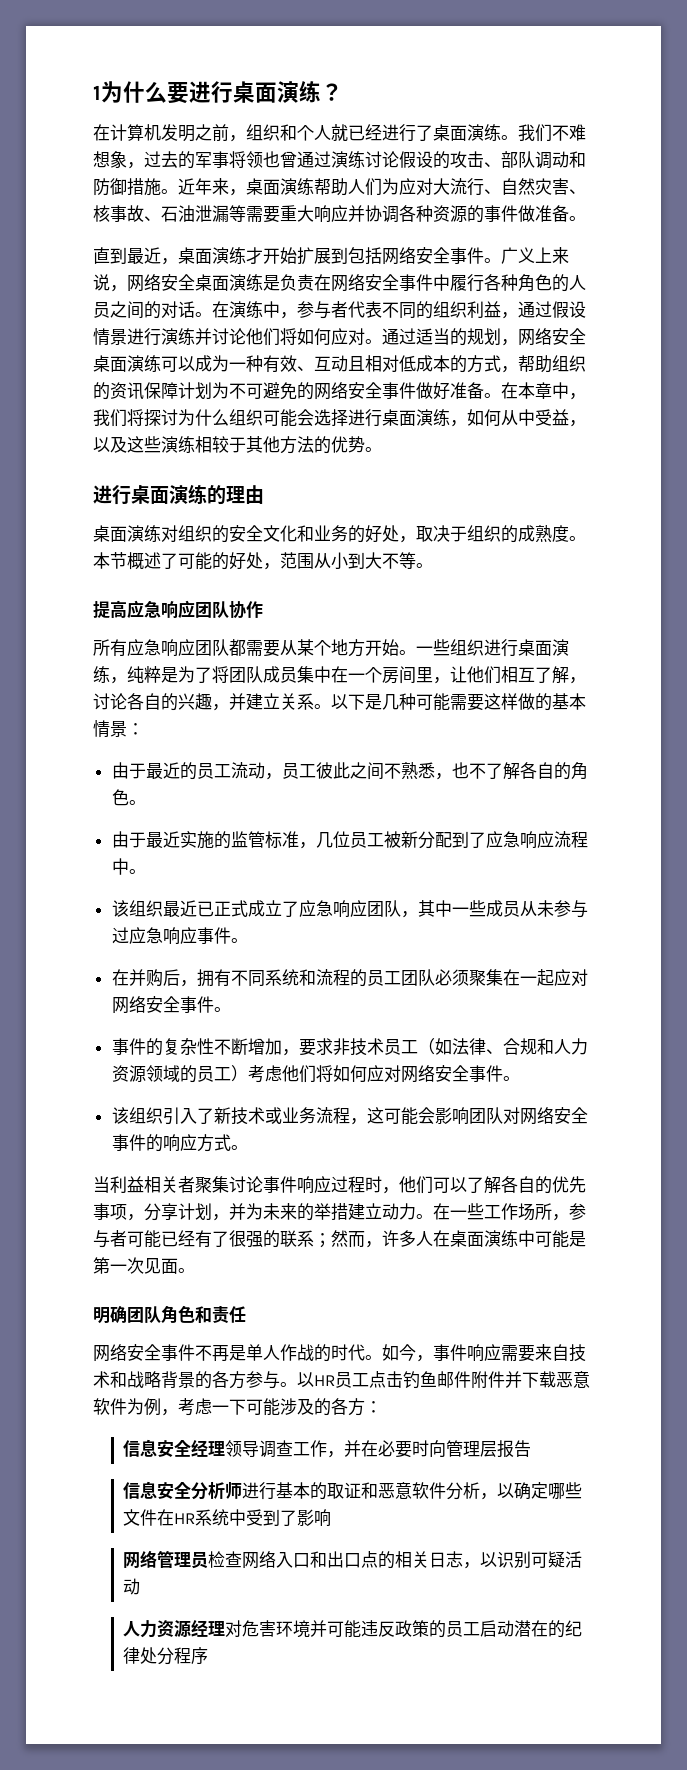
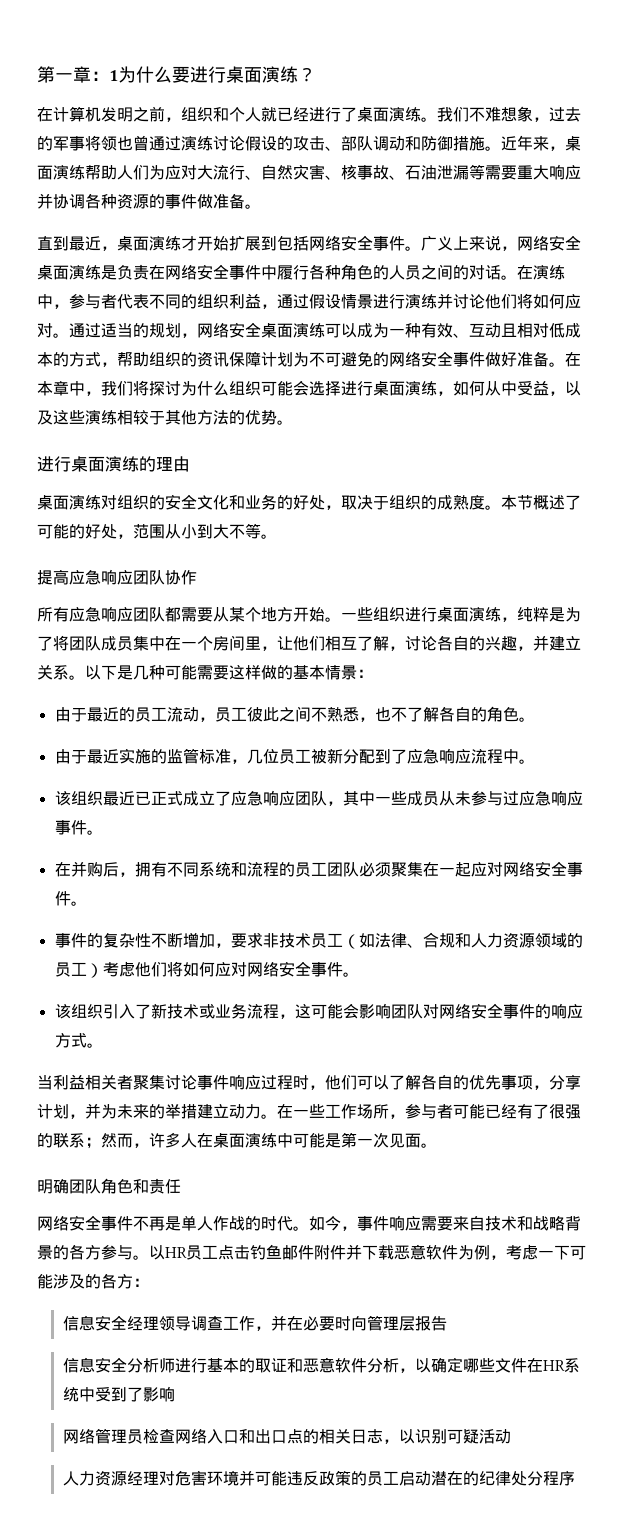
(93, 92) none -> [37,66,109,83] 第一章：

